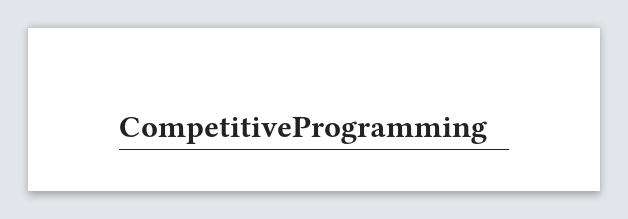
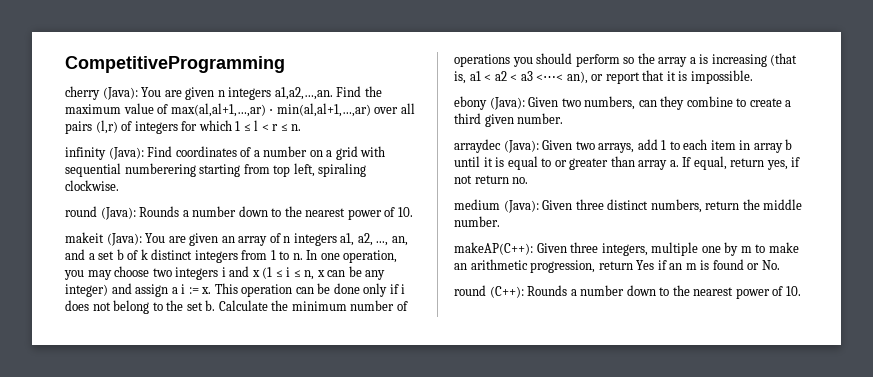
(487, 130) none -> [65,86,382,100] [65,103,415,117] [65,120,302,134] [65,146,386,160] [65,163,367,177] [65,180,119,191] [65,206,413,220] [65,232,408,246] [65,249,398,263] [64,266,386,280] [65,283,406,297] [65,300,408,314] [454,53,798,67] [454,70,753,84] [454,96,792,110] [454,113,564,127] [454,139,793,153] [454,156,801,170] [454,175,529,184] [454,199,803,213] [454,216,500,227] [454,242,799,256] [454,259,780,273] [454,285,801,299] // cherry (Java): You are given n integers a1,a2,…,an. Find the maximum value of max(al,al+1,…,ar) ⋅ min(al,al+1,…,ar) over all pairs (l,r) of integers for which 1 ≤ l < r ≤ n. // infinity (Java): Find coordinates of a number on a grid with sequential numberering starting from top left, spiraling clockwise. // round (Java): Rounds a number down to the nearest power of 10. // makeit (Java): You are given an array of n integers a1, a2, ..., an, and a set b of k distinct integers from 1 to n. In one operation, you may choose two integers i and x (1 ≤ i ≤ n, x can be any integer) and assign a i := x. This operation can be done only if i does not belong to the set b. Calculate the minimum number of operations you should perform so the array a is increasing (that is, a1 < a2 < a3 <⋯< an), or report that it is impossible. // ebony (Java): Given two numbers, can they combine to create a third given number. // arraydec (Java): Given two arrays, add 1 to each item in array b until it is equal to or greater than array a. If equal, return yes, if not return no. // medium (Java): Given three distinct numbers, return the middle number. // makeAP(C++): Given three integers, multiple one by m to make an arithmetic progression, return Yes if an m is found or No. // round (C++): Rounds a number down to the nearest power of 10.

